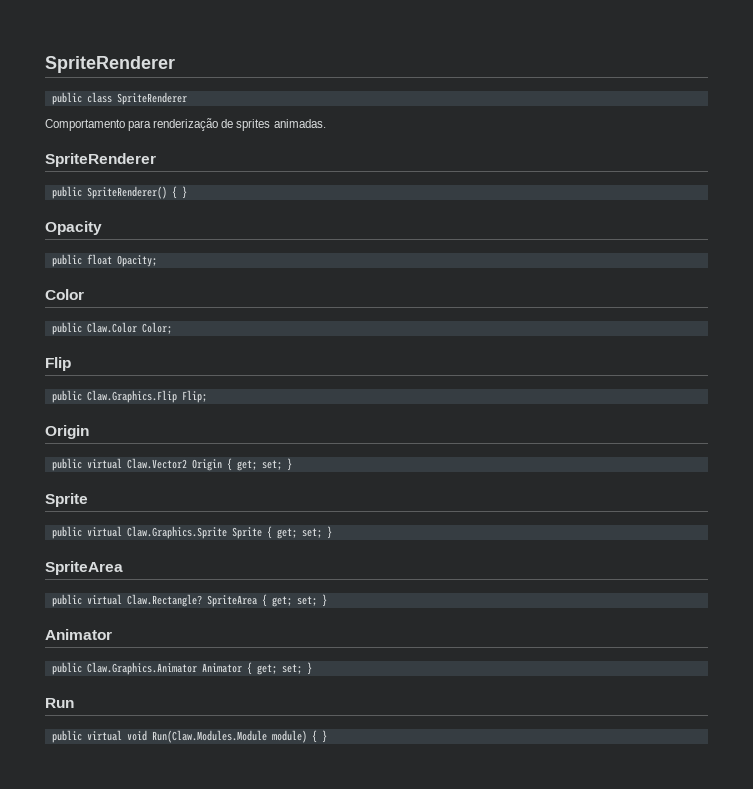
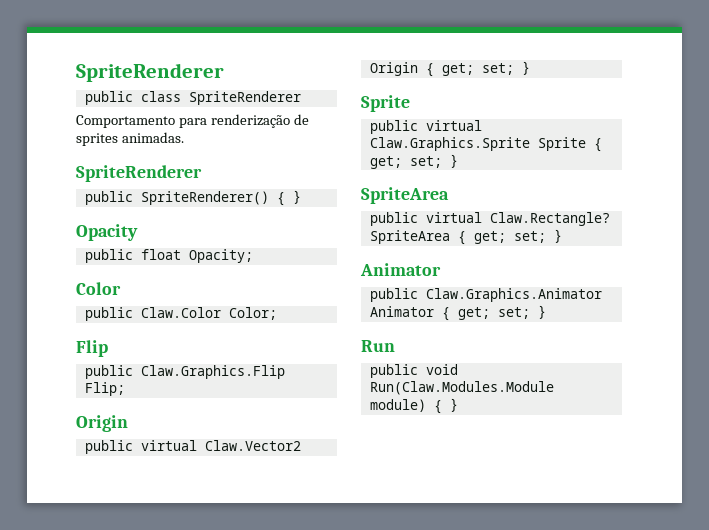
[86,730,122,741] virtual -> (418, 371) none

